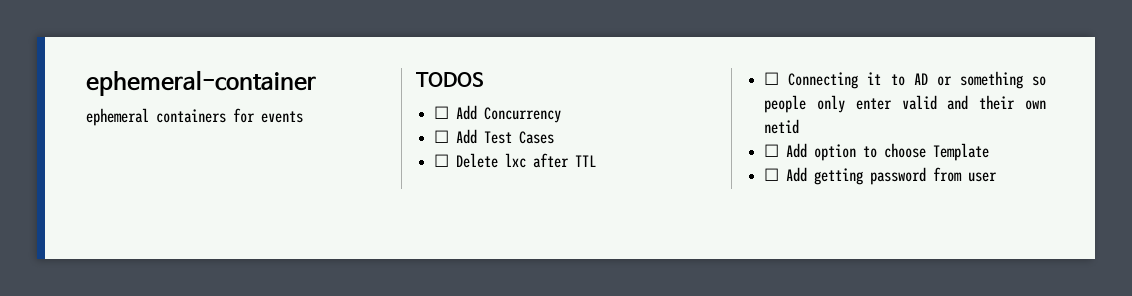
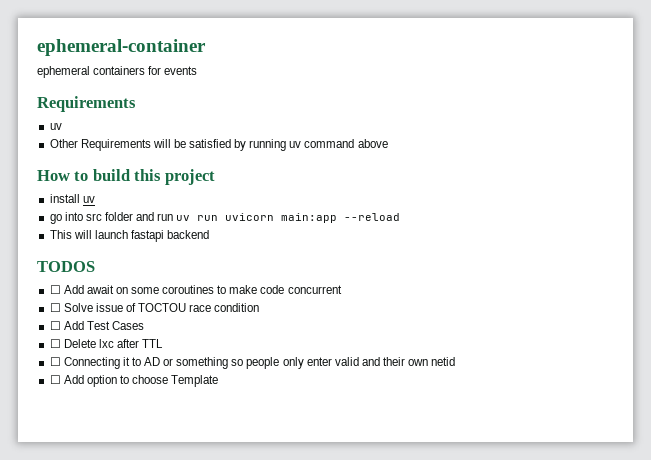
[416,72,484,87] [434,105,562,123] TODOS // ☐ Add Concurrency -> [37,96,136,112] [49,123,62,130] [49,139,388,151] [37,169,215,185] [49,194,95,203] [49,212,401,224] [49,230,210,242] [37,261,95,272] [49,285,342,294] [49,303,260,312] Requirements // uv // Other Requirements will be satisfied by running uv command above // How to build this project // install uv // go into src folder and run uv run uvicorn main:app --reload // This will launch fastapi backend // TODOS // ☐ Add await on some coroutines to make code concurrent // ☐ Solve issue of TOCTOU race condition
[764,167,998,185] // ☐ Add getting password from user -> (219, 381) none

